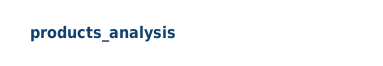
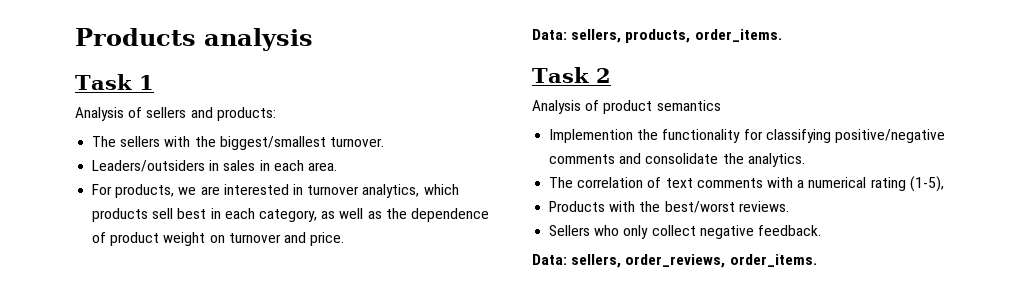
[30,25,176,42] products_analysis -> [75,28,313,51] [75,74,154,90] [75,107,276,121] [92,136,384,150] [92,160,337,172] [92,184,459,198] [92,208,489,222] [92,232,345,246] [532,29,782,43] [532,67,611,83] [532,100,721,114] [549,129,945,143] [549,153,805,167] [549,176,944,192] [549,201,789,213] [549,225,821,239] [532,254,817,268] Products analysis // Task 1 // Analysis of sellers and products: // The sellers with the biggest/smallest turnover. // Leaders/outsiders in sales in each area. // For products, we are interested in turnover analytics, which products sell best in each category, as well as the dependence of product weight on turnover and price. // Data: sellers, products, order_items. // Task 2 // Analysis of product semantics // Implemention the functionality for classifying positive/negative comments and consolidate the analytics. // The correlation of text comments with a numerical rating (1-5), // Products with the best/worst reviews. // Sellers who only collect negative feedback. // Data: sellers, order_reviews, order_items.

